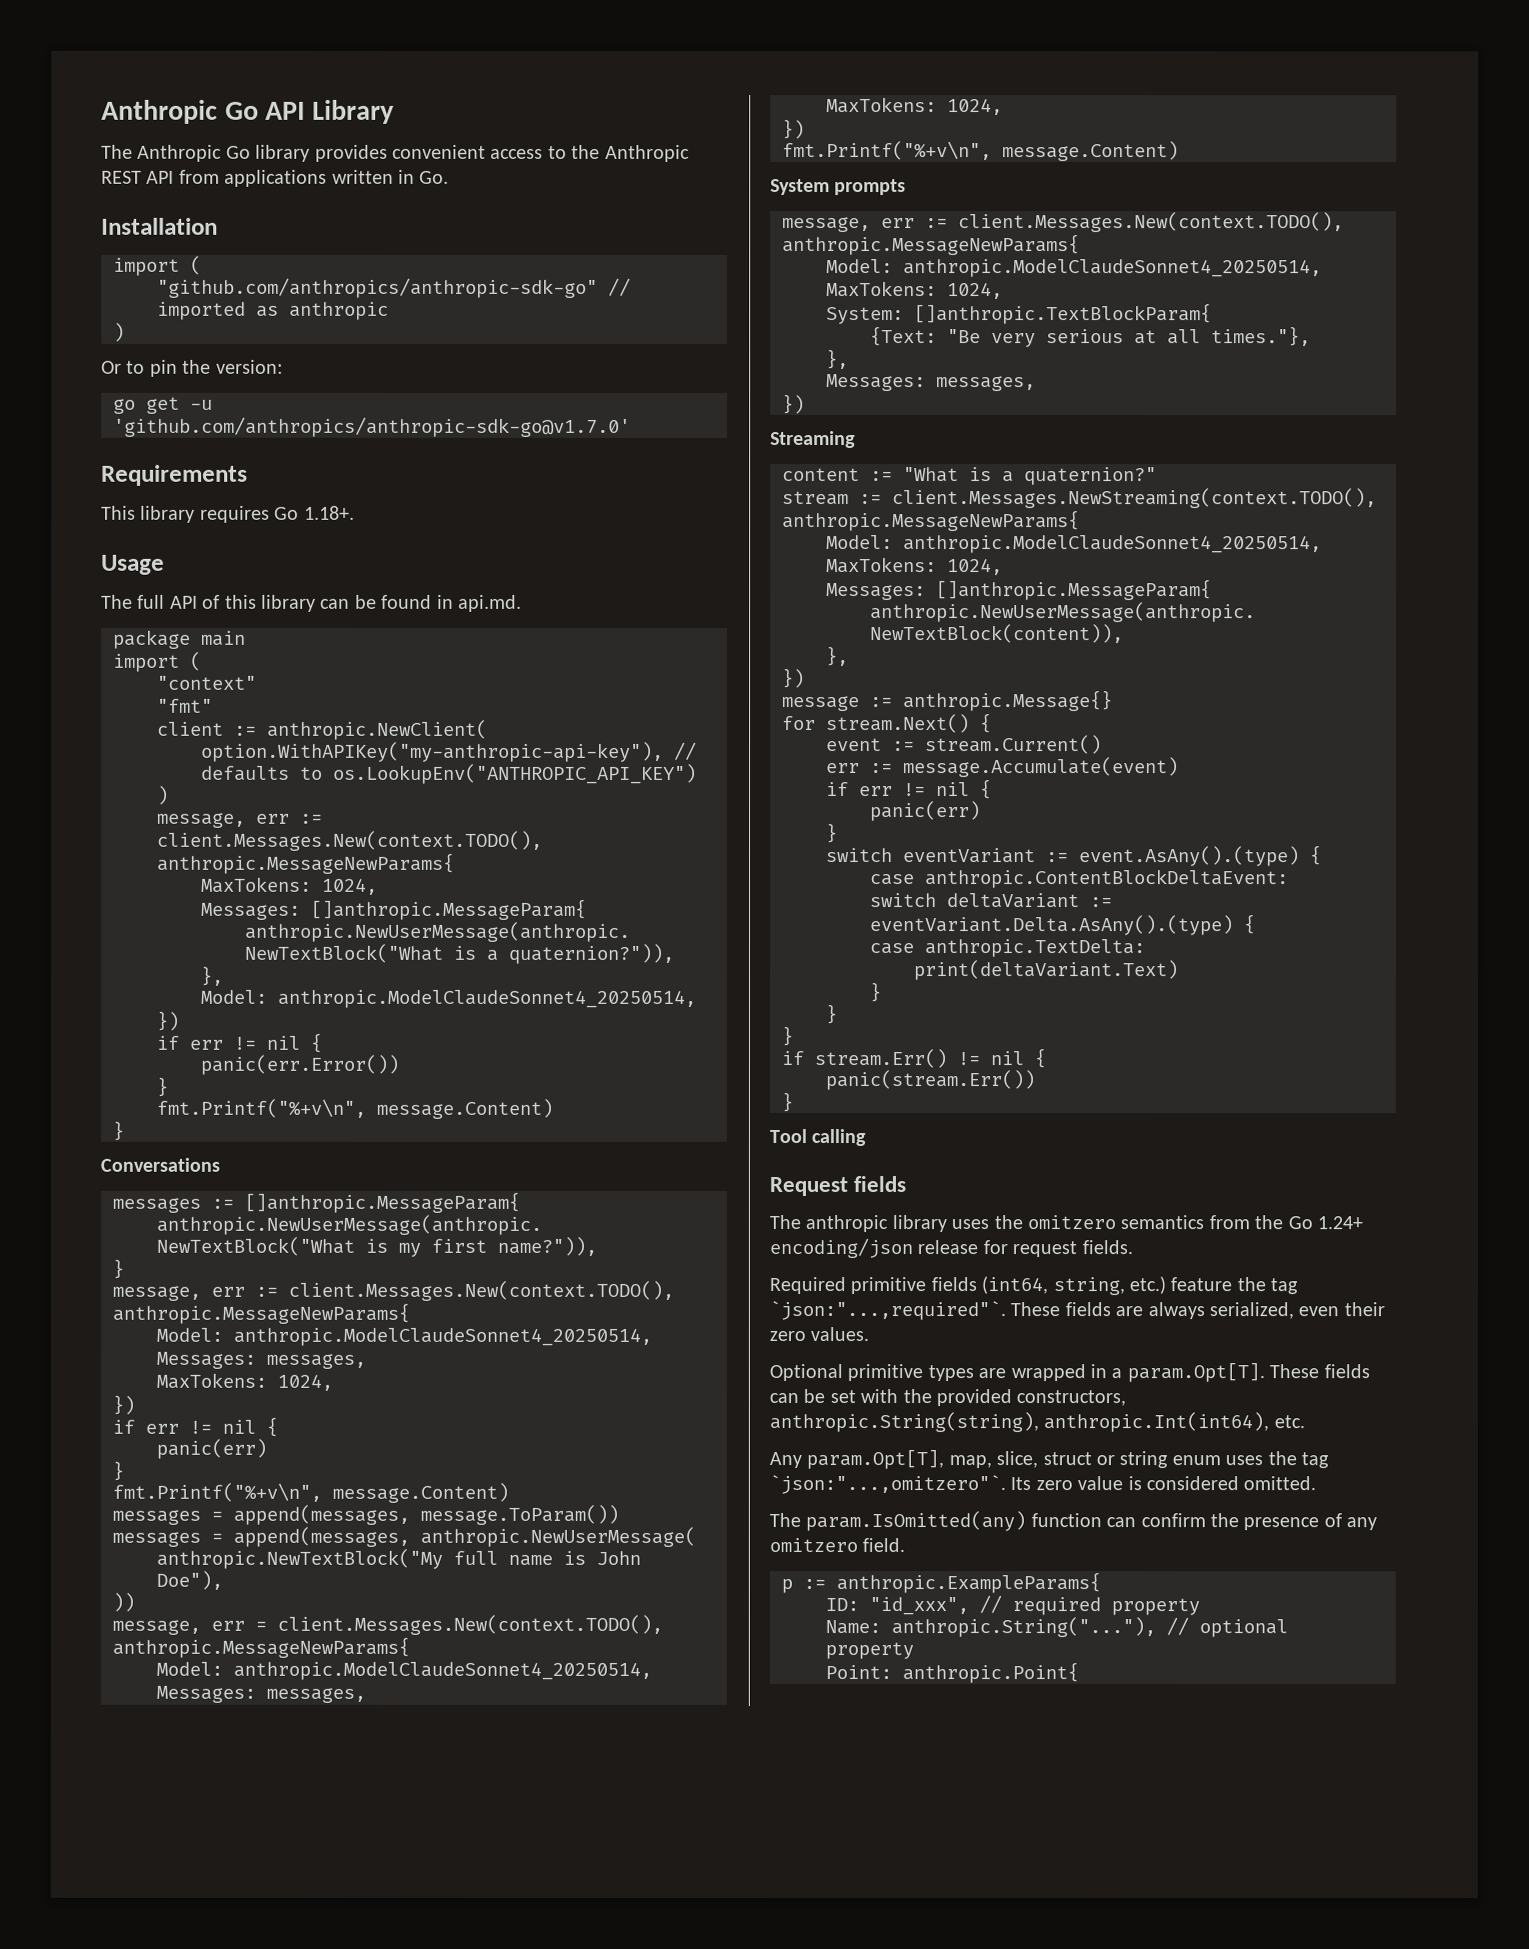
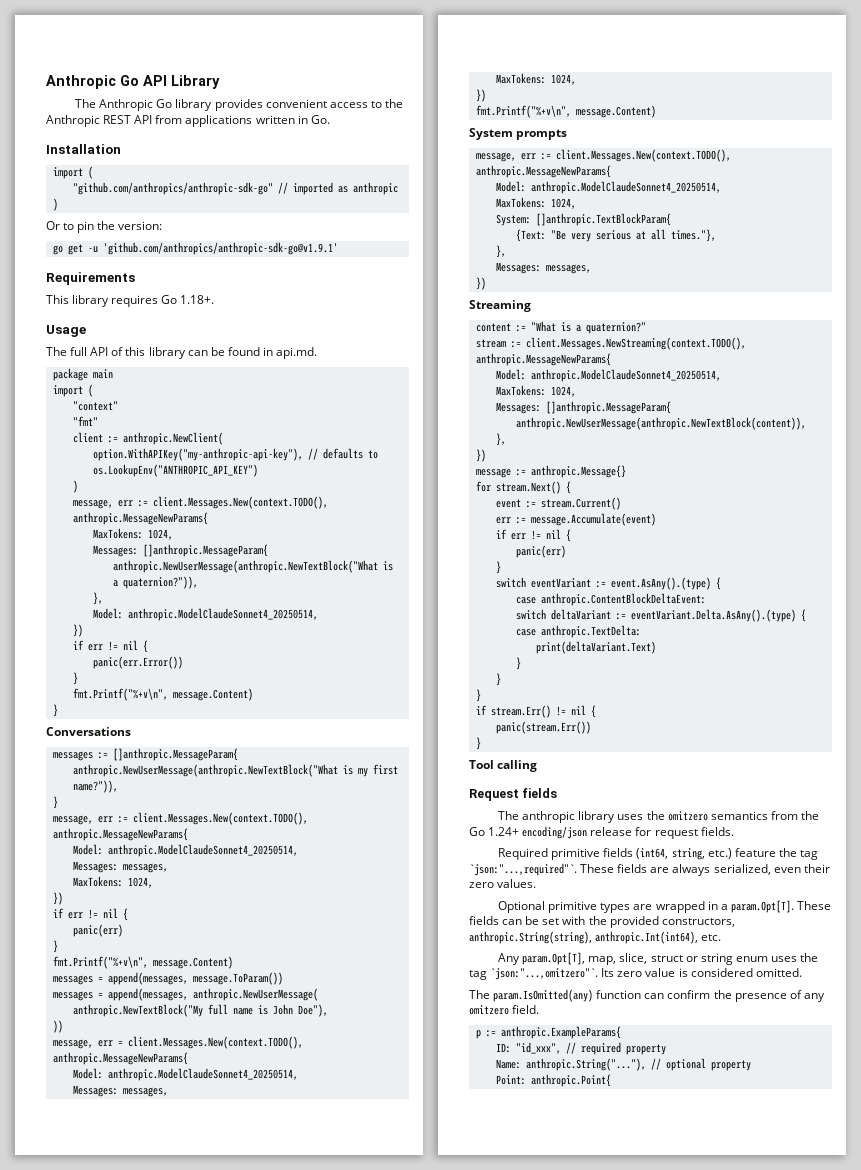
[113,416,631,437] 'github.com/anthropics/anthropic-sdk-go@v1.7.0' -> [102,242,338,255] 'github.com/anthropics/anthropic-sdk-go@v1.9.1'

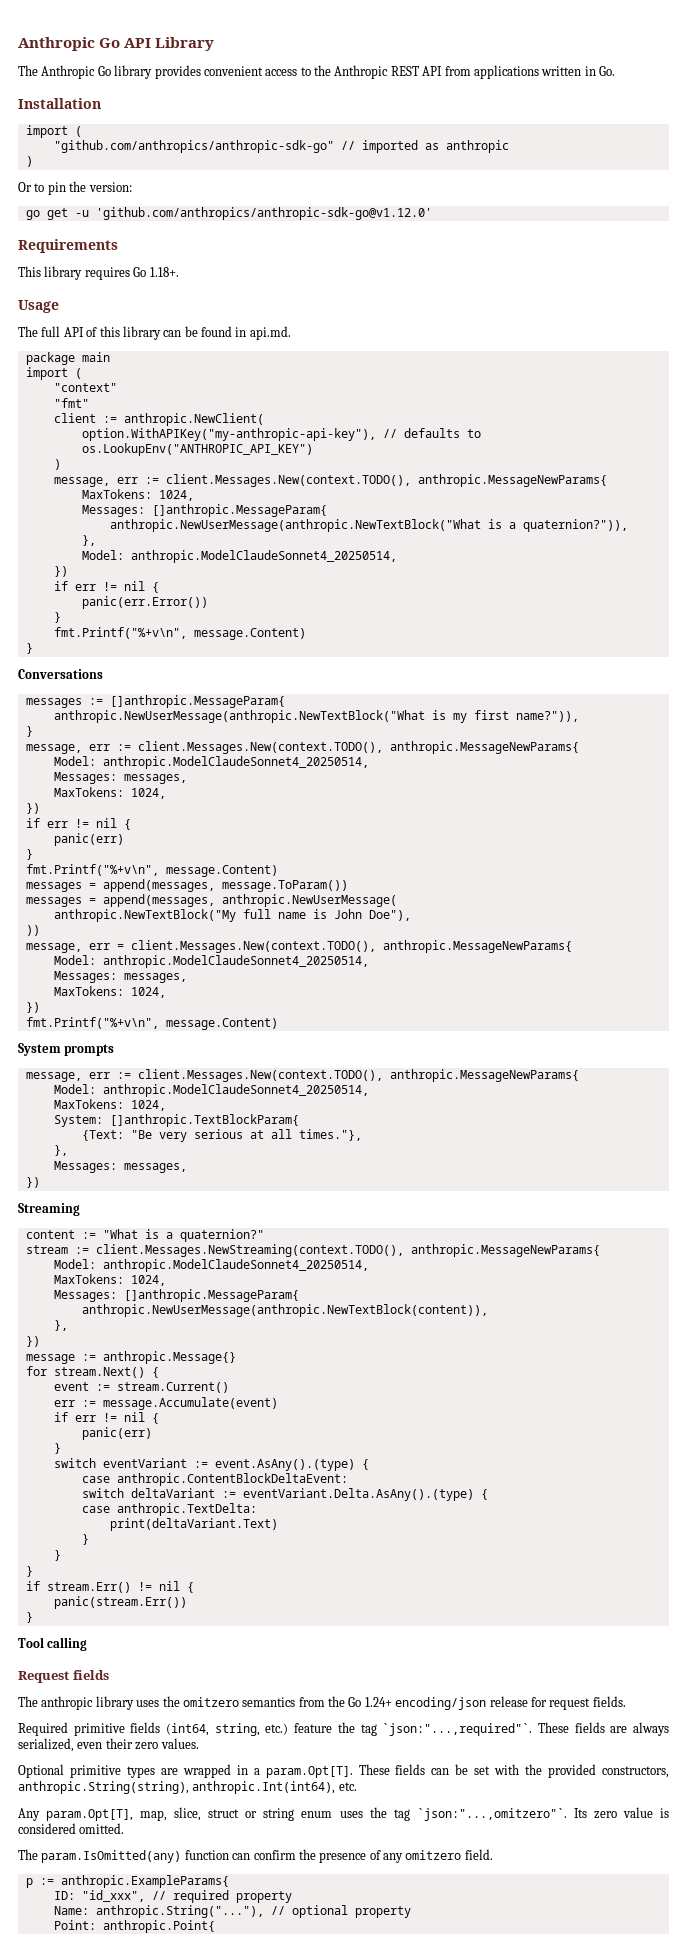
[102,242,338,255] 'github.com/anthropics/anthropic-sdk-go@v1.9.1' -> [95,207,432,220] 'github.com/anthropics/anthropic-sdk-go@v1.12.0'

